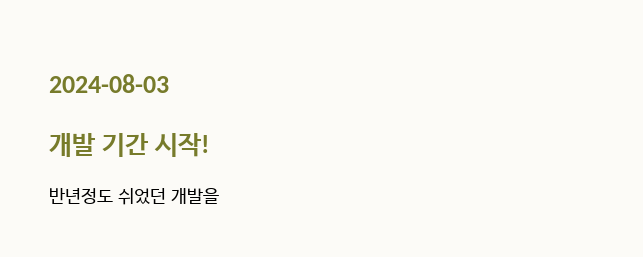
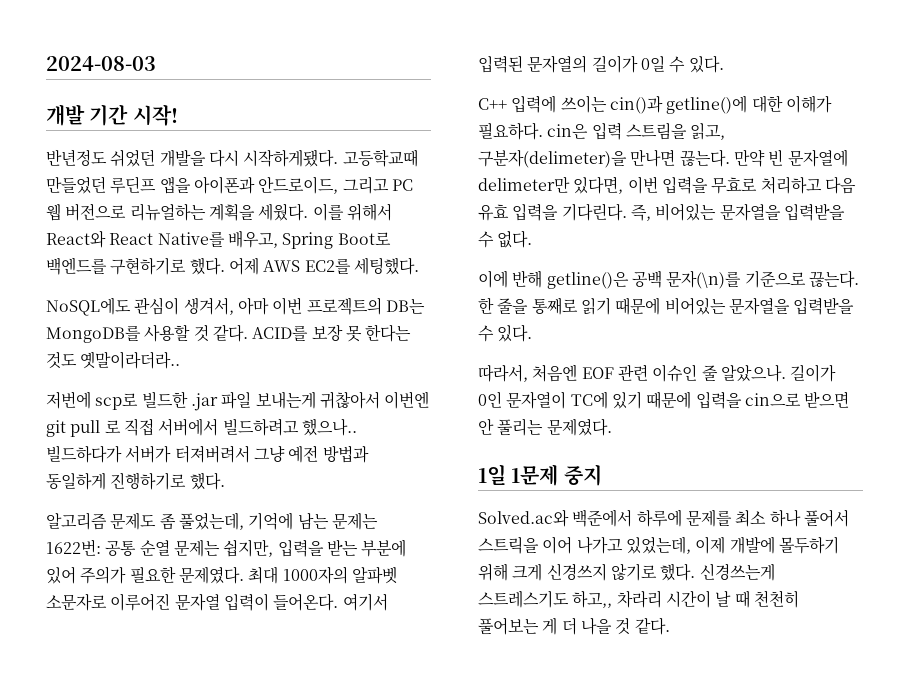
(219, 196) none -> [208,149,418,167] [46,176,413,194] [46,203,392,221] [46,230,391,249] [46,257,419,275] [46,297,425,316] [46,324,412,343] [46,351,181,369] [46,391,430,411] [46,418,357,437] [46,445,369,463] [46,472,225,490] [46,512,378,530] [46,539,407,557] [46,566,397,584] [46,593,388,611] [478,55,724,73] [478,95,832,114] [478,122,726,140] [478,149,848,168] [478,176,856,194] [478,203,845,221] [478,230,533,248] [478,270,859,289] [478,297,855,315] [478,324,533,342] [478,364,837,382] [478,391,850,409] [478,418,612,436] [478,464,602,486] [478,509,849,527] [478,536,839,554] [478,563,775,581] [478,590,799,608] [478,617,670,635] 다시 시작하게됐다. 고등학교때 만들었던 루딘프 앱을 아이폰과 안드로이드, 그리고 PC 웹 버전으로 리뉴얼하는 계획을 세웠다. 이를 위해서 React와 React Native를 배우고, Spring Boot로 백엔드를 구현하기로 했다. 어제 AWS EC2를 세팅했다. // NoSQL에도 관심이 생겨서, 아마 이번 프로젝트의 DB는 MongoDB를 사용할 것 같다. ACID를 보장 못 한다는 것도 옛말이라더라.. // 저번에 scp로 빌드한 .jar 파일 보내는게 귀찮아서 이번엔 git pull 로 직접 서버에서 빌드하려고 했으나.. 빌드하다가 서버가 터져버려서 그냥 예전 방법과 동일하게 진행하기로 했다. // 알고리즘 문제도 좀 풀었는데, 기억에 남는 문제는 1622번: 공통 순열 문제는 쉽지만, 입력을 받는 부분에 있어 주의가 필요한 문제였다. 최대 1000자의 알파벳 소문자로 이루어진 문자열 입력이 들어온다. 여기서 입력된 문자열의 길이가 0일 수 있다. // C++ 입력에 쓰이는 cin()과 getline()에 대한 이해가 필요하다. cin은 입력 스트림을 읽고, 구분자(delimeter)을 만나면 끊는다. 만약 빈 문자열에 delimeter만 있다면, 이번 입력을 무효로 처리하고 다음 유효 입력을 기다린다. 즉, 비어있는 문자열을 입력받을 수 없다. // 이에 반해 getline()은 공백 문자(\n)를 기준으로 끊는다. 한 줄을 통째로 읽기 때문에 비어있는 문자열을 입력받을 수 있다. // 따라서, 처음엔 EOF 관련 이슈인 줄 알았으나. 길이가 0인 문자열이 TC에 있기 때문에 입력을 cin으로 받으면 안 풀리는 문제였다. // 1일 1문제 중지 // Solved.ac와 백준에서 하루에 문제를 최소 하나 풀어서 스트릭을 이어 나가고 있었는데, 이제 개발에 몰두하기 위해 크게 신경쓰지 않기로 했다. 신경쓰는게 스트레스기도 하고,, 차라리 시간이 날 때 천천히 풀어보는 게 더 나을 것 같다.

